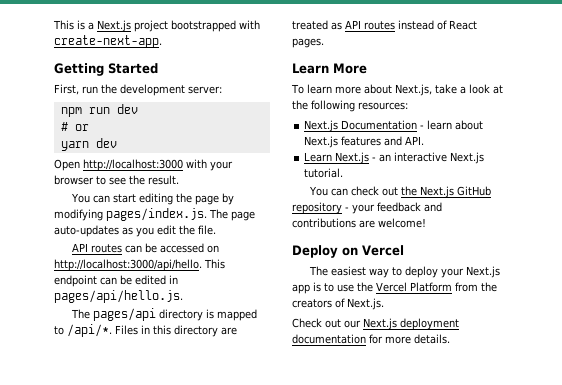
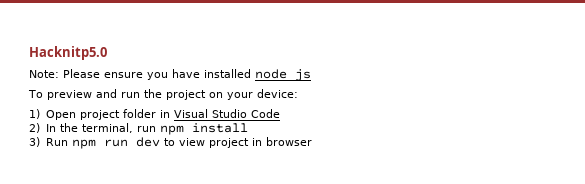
[53,20,260,32] [54,35,162,48] [54,63,158,76] [54,84,222,96] [60,104,138,117] [60,122,89,131] [60,138,117,151] [54,159,233,171] [54,175,179,185] [71,193,235,205] [54,208,255,221] [54,225,216,237] [72,243,220,253] [54,259,225,271] [54,275,178,287] [54,290,183,303] [71,308,258,321] [54,324,237,337] [292,20,477,30] [292,38,324,48] [292,63,367,74] [291,84,503,96] [292,100,408,112] [304,120,484,132] [304,136,425,148] [304,152,485,164] [304,168,344,178] [309,186,492,198] [292,202,442,214] [292,218,426,228] [292,245,404,258] [309,266,501,278] [292,282,497,294] [292,298,384,310] [292,318,459,330] [292,334,450,344] This is a Next.js project bootstrapped with create-next-app. // Getting Started // First, run the development server: // npm run dev // # or // yarn dev // Open http://localhost:3000 with your browser to see the result. // You can start editing the page by modifying pages/index.js. The page auto-updates as you edit the file. // API routes can be accessed on http://localhost:3000/api/hello. This endpoint can be edited in pages/api/hello.js. // The pages/api directory is mapped to /api/*. Files in this directory are treated as API routes instead of React pages. // Learn More // To learn more about Next.js, take a look at the following resources: // Next.js Documentation - learn about Next.js features and API. // Learn Next.js - an interactive Next.js tutorial. // You can check out the Next.js GitHub repository - your feedback and contributions are welcome! // Deploy on Vercel // The easiest way to deploy your Next.js app is to use the Vercel Platform from the creators of Next.js. // Check out our Next.js deployment documentation for more details. -> [29,46,107,60] [29,69,311,81] [28,89,298,100] [29,109,280,120] [29,123,248,135] [29,137,312,149] Hacknitp5.0 // Note: Please ensure you have installed node js // To preview and run the project on your device: // 1) Open project folder in Visual Studio Code // 2) In the terminal, run npm install // 3) Run npm run dev to view project in browser

